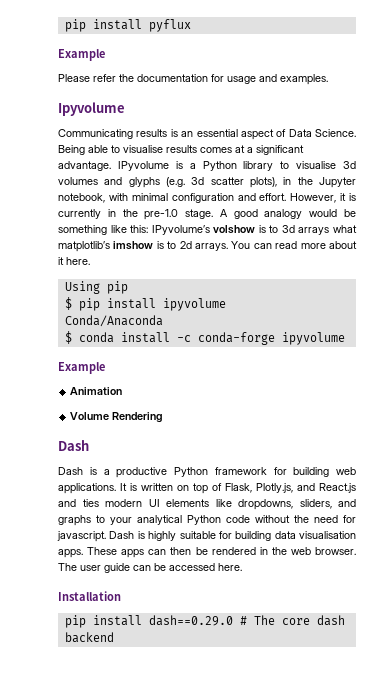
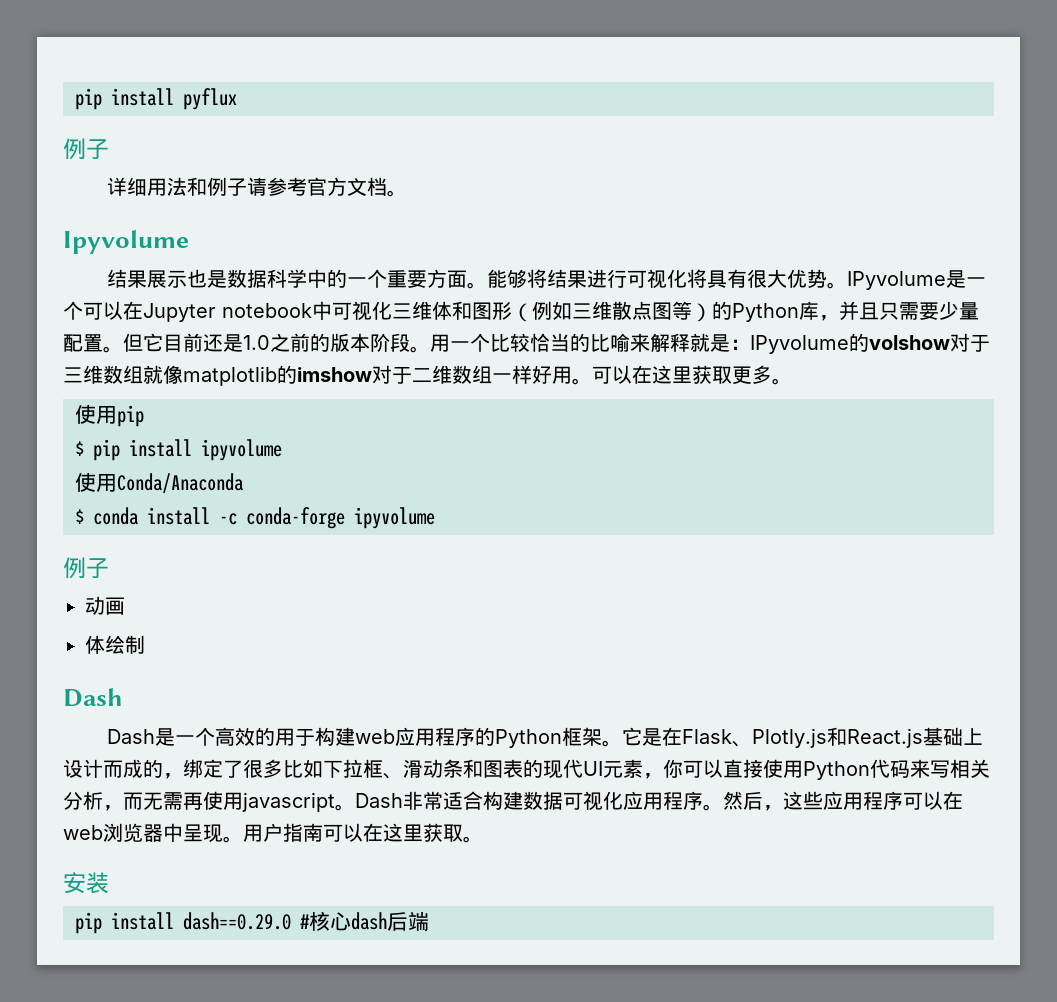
[58,49,105,61] [58,74,328,85] [58,102,125,116] [58,129,356,140] [58,145,304,155] [58,161,356,171] [58,177,357,188] [58,193,356,203] [58,209,356,220] [58,225,357,235] [58,241,357,252] [58,257,90,265] [64,281,100,294] Example // Please refer the documentation for usage and examples. // Ipyvolume // Communicating results is an essential aspect of Data Science. Being able to visualise results comes at a significant advantage. IPyvolume is a Python library to visualise 3d volumes and glyphs (e.g. 3d scatter plots), in the Jupyter notebook, with minimal configuration and effort. However, it is currently in the pre-1.0 stage. A good analogy would be something like this: IPyvolume’s volshow is to 3d arrays what matplotlib’s imshow is to 2d arrays. You can read more about it here. // Using -> [63,138,109,160] [107,177,408,197] [63,230,189,254] [107,269,987,290] [63,301,979,322] [63,333,990,354] [63,365,792,386] [75,404,117,424] 例子 // 详细用法和例子请参考官方文档。 // Ipyvolume // 结果展示也是数据科学中的一个重要方面。能够将结果进行可视化将具有很大优势。IPyvolume是一个可以在Jupyter notebook中可视化三维体和图形（例如三维散点图等）的Python库，并且只需要少量配置。但它目前还是1.0之前的版本阶段。用一个比较恰当的比喻来解释就是：IPyvolume的volshow对于三维数组就像matplotlib的imshow对于二维数组一样好用。可以在这里获取更多。 // 使用
(226, 304) none -> [75,472,117,492] 使用
[58,362,105,374] [70,387,123,395] [70,412,163,423] [58,440,89,451] [58,467,356,478] [58,483,356,494] [58,499,356,510] [58,515,356,526] [57,531,356,542] [58,547,356,558] [58,563,242,573] [58,591,121,601] Example // Animation // Volume Rendering // Dash // Dash is a productive Python framework for building web applications. It is written on top of Flask, Plotly.js, and React.js and ties modern UI elements like dropdowns, sliders, and graphs to your analytical Python code without the need for javascript. Dash is highly suitable for building data visualisation apps. These apps can then be rendered in the web browser. The user guide can be accessed here. // Installation -> [63,557,109,579] [85,596,125,615] [85,635,145,654] [63,688,123,707] [107,727,984,748] [63,759,990,780] [63,791,963,812] [63,823,483,843] [63,872,109,894] 例子 // 动画 // 体绘制 // Dash // Dash是一个高效的用于构建web应用程序的Python框架。它是在Flask、Plotly.js和React.js基础上设计而成的，绑定了很多比如下拉框、滑动条和图表的现代UI元素，你可以直接使用Python代码来写相关分析，而无需再使用javascript。Dash非常适合构建数据可视化应用程序。然后，这些应用程序可以在web浏览器中呈现。用户指南可以在这里获取。 // 安装
[253,615,345,626] [64,632,114,643] The core dash backend -> [309,911,429,931] 核心dash后端

